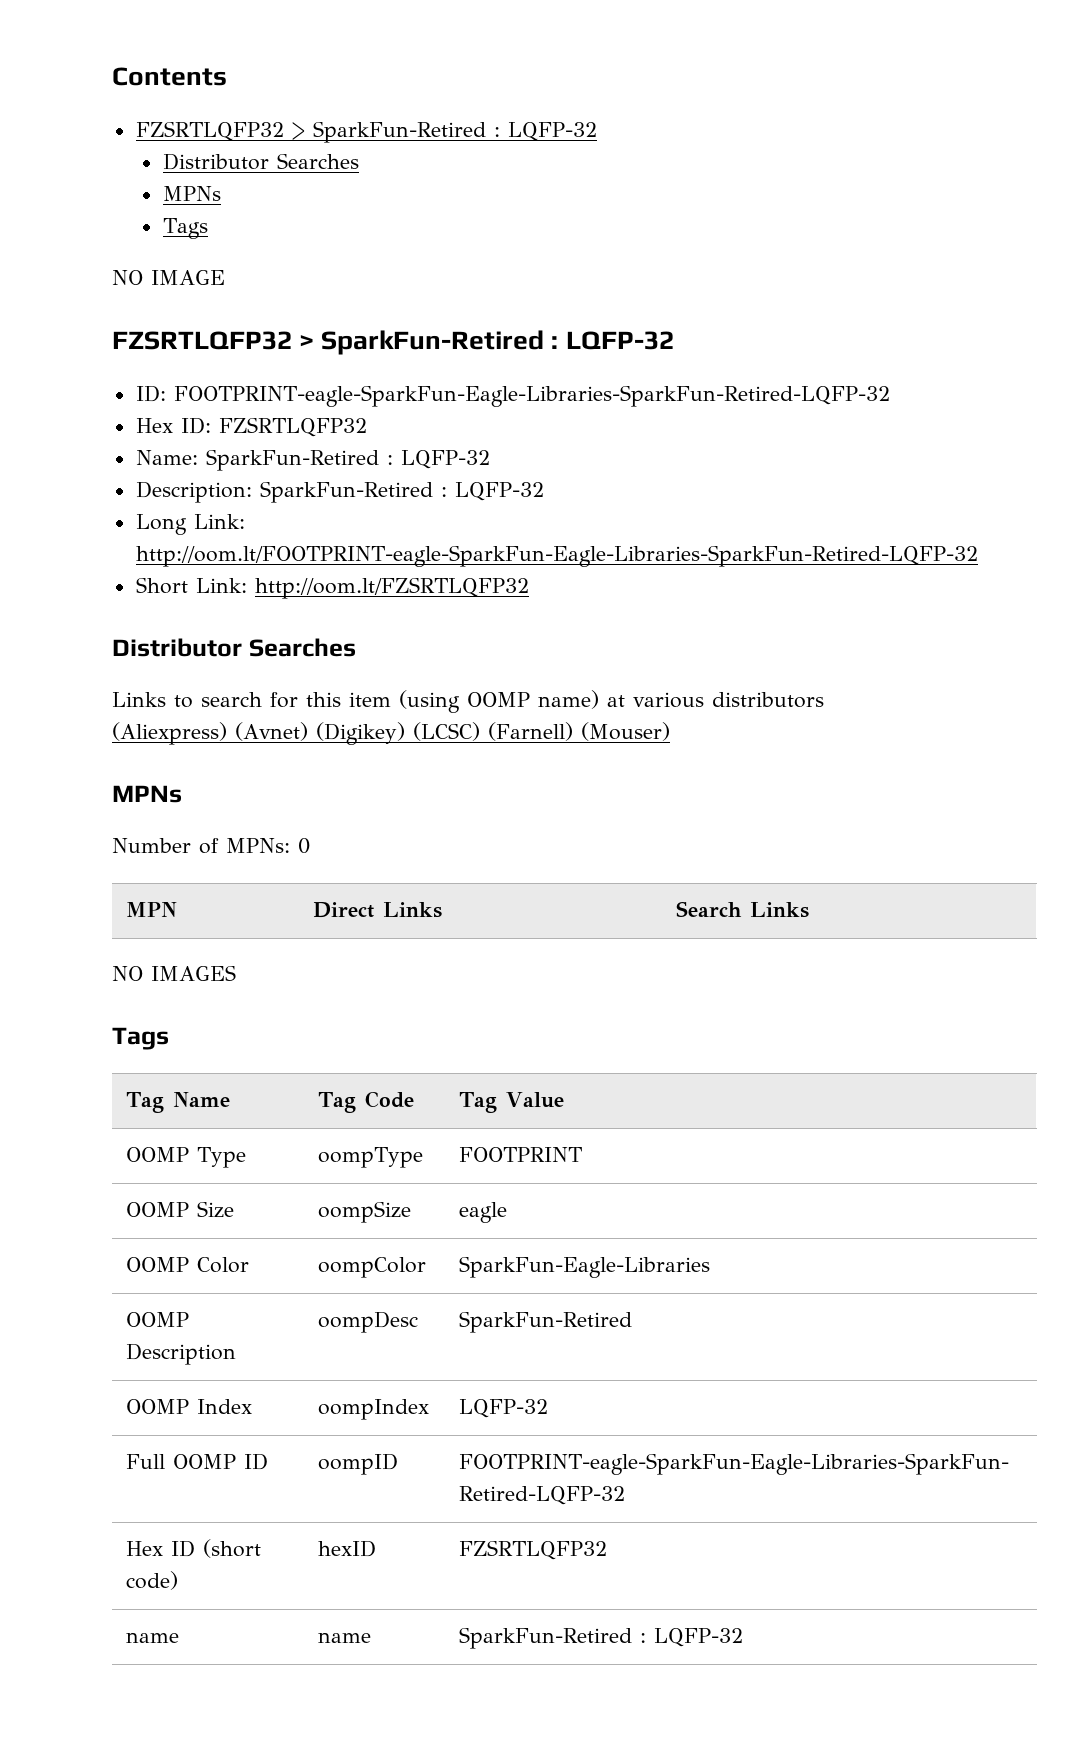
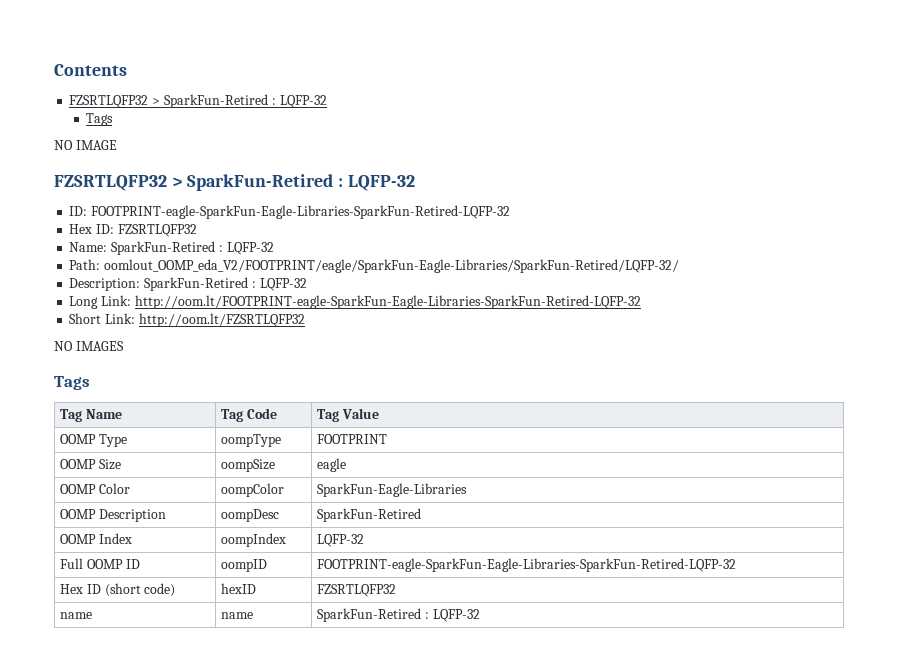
[162,153,359,170] [162,186,221,201] // Distributor Searches // MPNs -> (327, 101) none
(490, 459) none -> [69,259,680,273] // Path: oomlout_OOMP_eda_V2/FOOTPRINT/eagle/SparkFun-Eagle-Libraries/SparkFun-Retired/LQFP-32/
[112,638,356,657] [112,690,824,713] [112,722,670,745] [112,785,182,803] [112,838,310,854] [126,902,178,917] [313,902,443,918] [676,901,810,918] // Distributor Searches // Links to search for this item (using OOMP name) at various distributors // (Aliexpress) (Avnet) (Digikey) (LCSC) (Farnell) (Mouser) // MPNs // Number of MPNs: 0 // MPN | Direct Links | Search Links -> (305, 320) none

